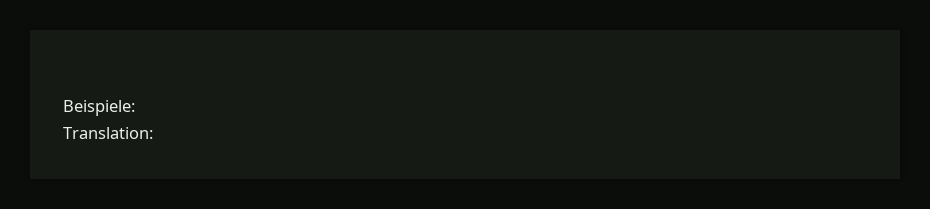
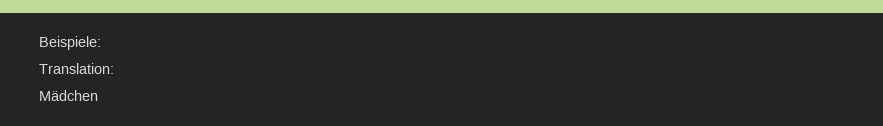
(153, 133) none -> [39,90,98,101] // Mädchen

